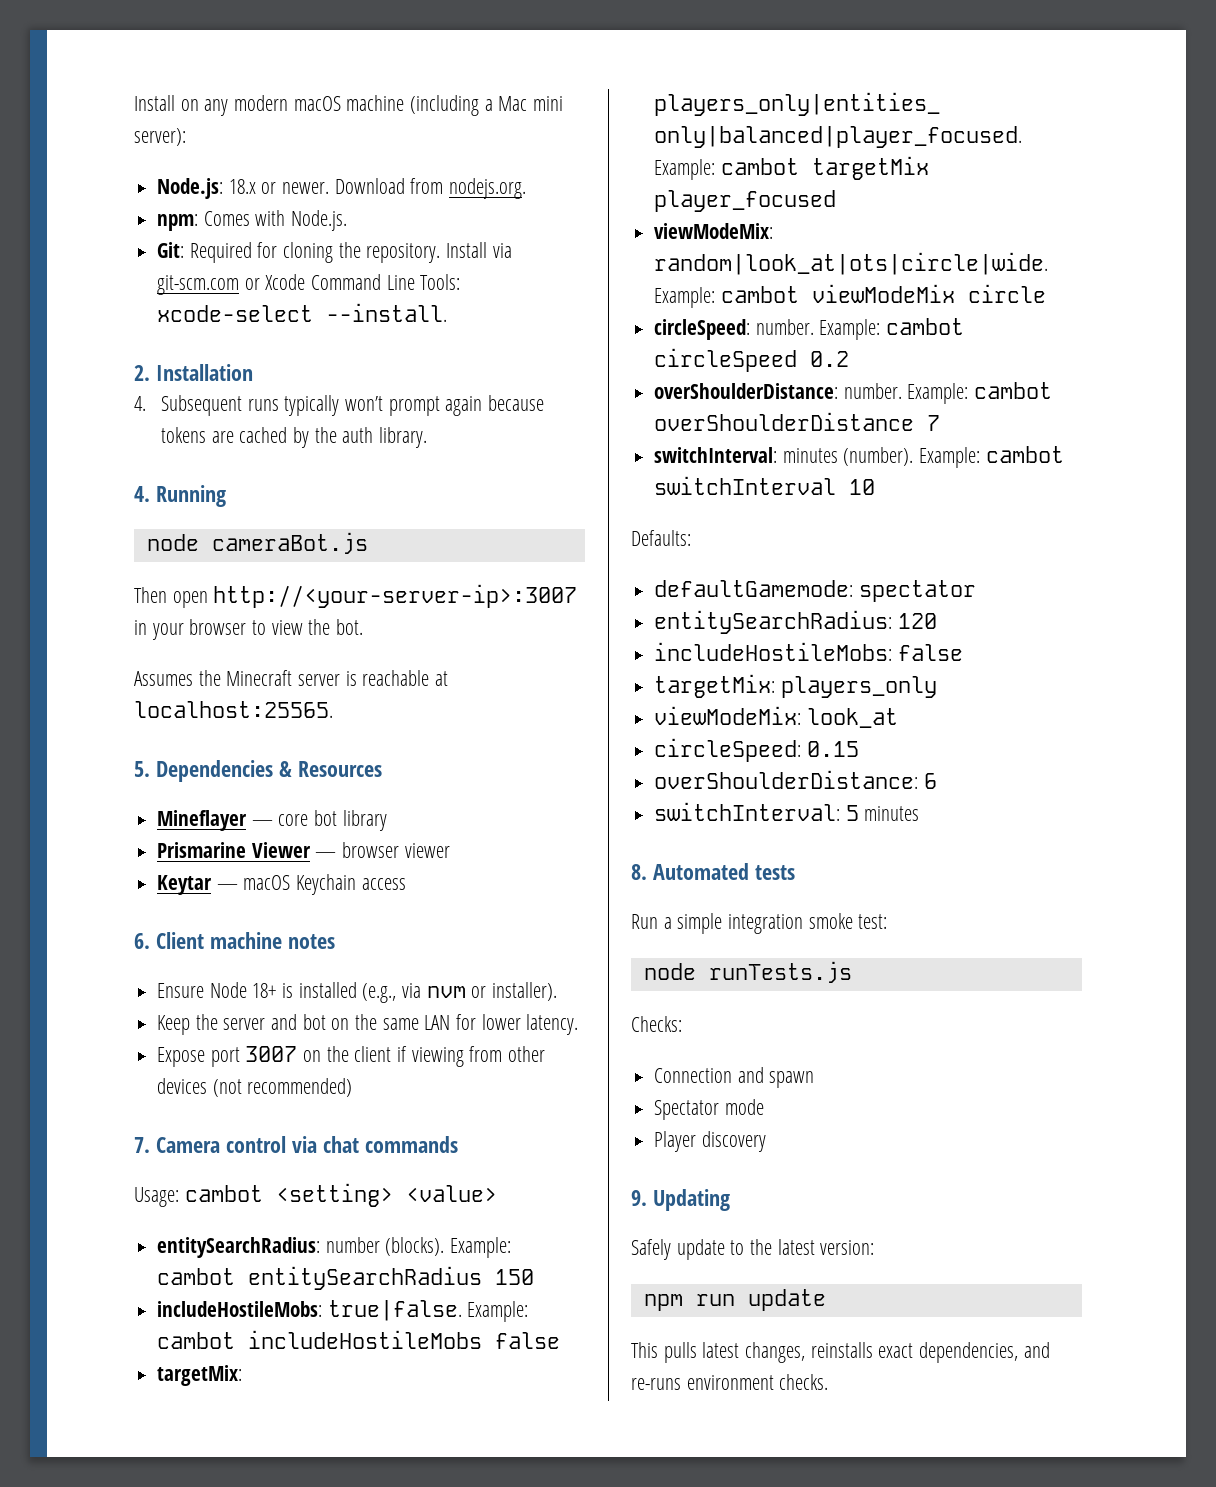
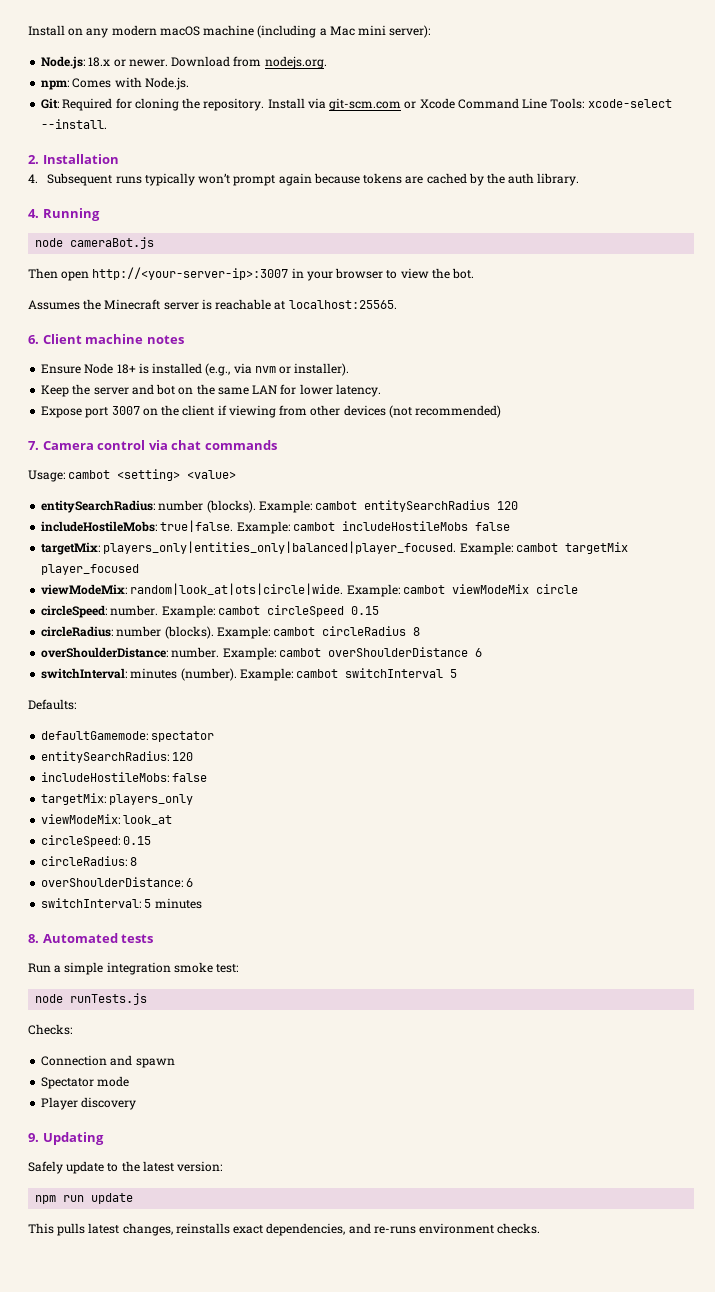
[134,760,382,782] [157,810,387,831] [157,842,450,858] [157,874,406,895] // 5. Dependencies & Resources // Mineflayer — core bot library // Prismarine Viewer — browser viewer // Keytar — macOS Keychain access -> (397, 304) none
[495,1269,535,1285] 150 -> [497,501,519,510] 120
[810,351,850,367] 0.2 -> [350,606,379,615] [41,626,421,639] 0.15 // circleRadius: number (blocks). Example: cambot circleRadius 8
[927,415,941,431] 7 -> [474,648,482,657] 6
[849,479,876,495] 10 -> [450,669,458,678] 5
(859, 749) none -> [41,856,138,866] // circleRadius: 8

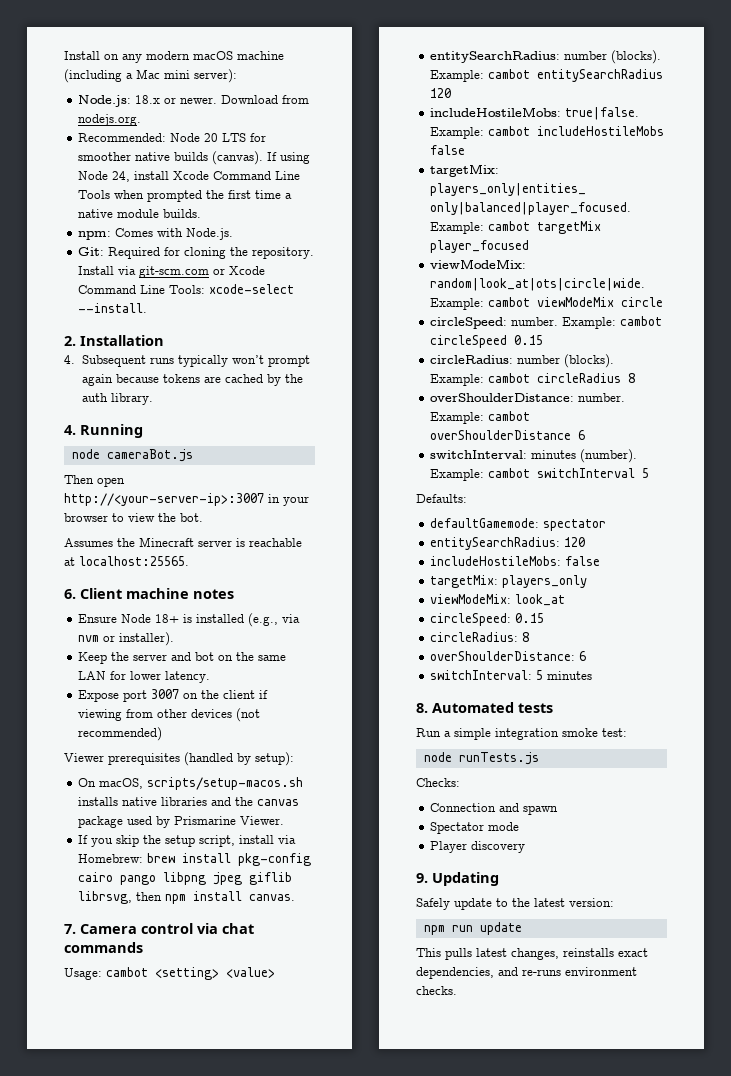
(327, 62) none -> [78,133,267,142] [78,151,311,165] [78,171,301,182] [78,190,293,202] [78,209,202,218] // Recommended: Node 20 LTS for smoother native builds (canvas). If using Node 24, install Xcode Command Line Tools when prompted the first time a native module builds.
(502, 411) none -> [64,752,294,766] [78,777,304,790] [78,797,300,806] [78,816,285,828] [78,835,297,847] [78,853,312,866] [78,872,293,885] [78,891,296,904] // Viewer prerequisites (handled by setup): // On macOS, scripts/setup-macos.sh installs native libraries and the canvas package used by Prismarine Viewer. // If you skip the setup script, install via Homebrew: brew install pkg-config cairo pango libpng jpeg giflib librsvg, then npm install canvas.

